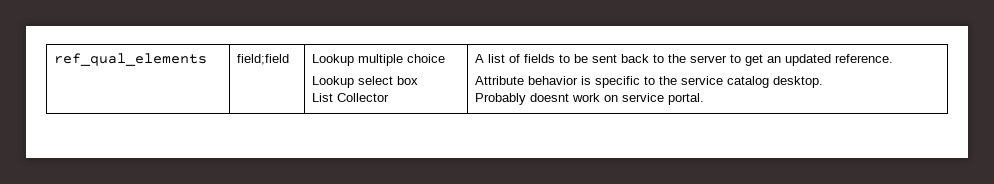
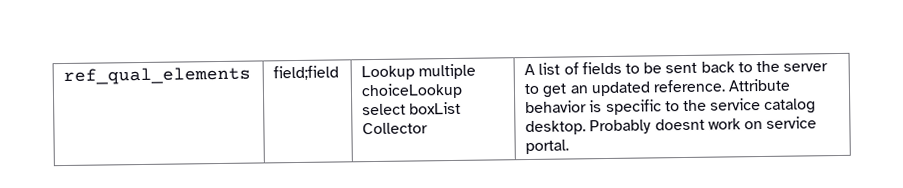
[407,54,446,63] [312,76,419,88] [312,93,334,102] choice // Lookup select box // List -> [361,82,464,100] [362,101,462,116] choiceLookup select boxList
(894, 58) // -> (725, 86) none
(824, 82) // -> (587, 128) none

